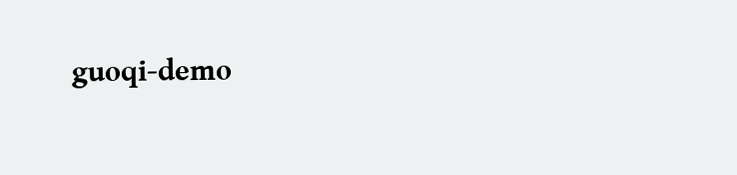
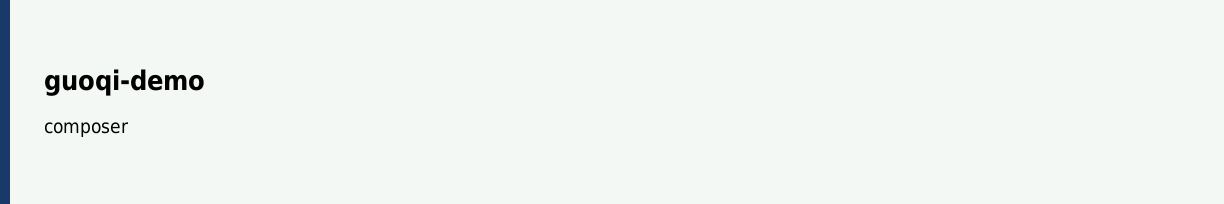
(232, 72) none -> [44,122,129,137] // composer

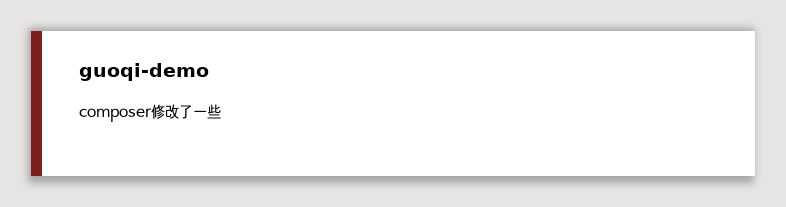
(129, 129) none -> [151,104,221,119] 修改了一些

